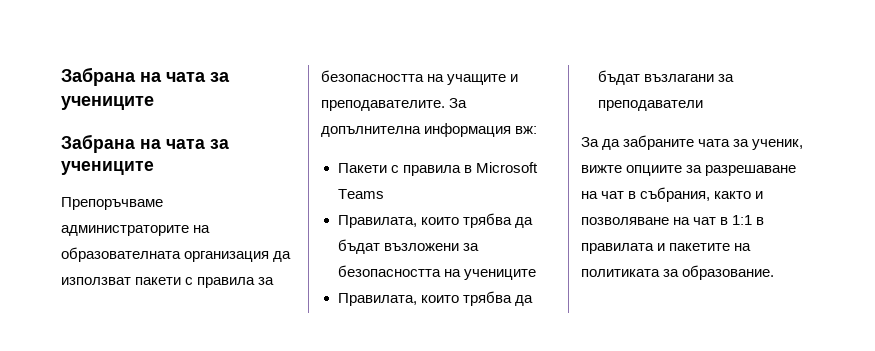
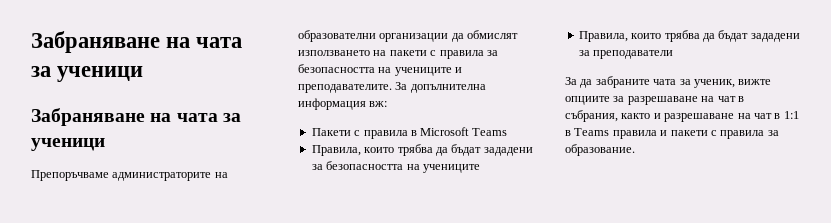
[61,67,230,86] [61,96,154,110] [61,134,229,153] [61,161,154,175] Забрана на чата за учениците // Забрана на чата за учениците -> [31,31,243,53] [31,66,144,82] [31,108,241,126] [31,138,105,151] Забраняване на чата за ученици // Забраняване на чата за ученици
[61,247,292,262] [61,277,131,285] образователната организация да използват -> [298,30,519,42] [298,50,387,56] образователни организации да обмислят използването на
[447,74,507,85] учащите -> [394,67,452,76] учениците
[337,213,533,228] [337,239,459,254] Правилата, които трябва да бъдат възложени -> [311,144,533,156] Правила, които трябва да бъдат зададени
[337,291,533,306] [597,70,714,85] Правилата, които трябва да бъдат възлагани -> [578,30,800,42] Правила, които трябва да бъдат зададени
[581,217,669,225] позволяване -> [664,113,735,122] разрешаване
[581,243,752,254] [581,269,660,277] правилата и пакетите на политиката -> [574,128,765,139] Teams правила и пакети с правила

